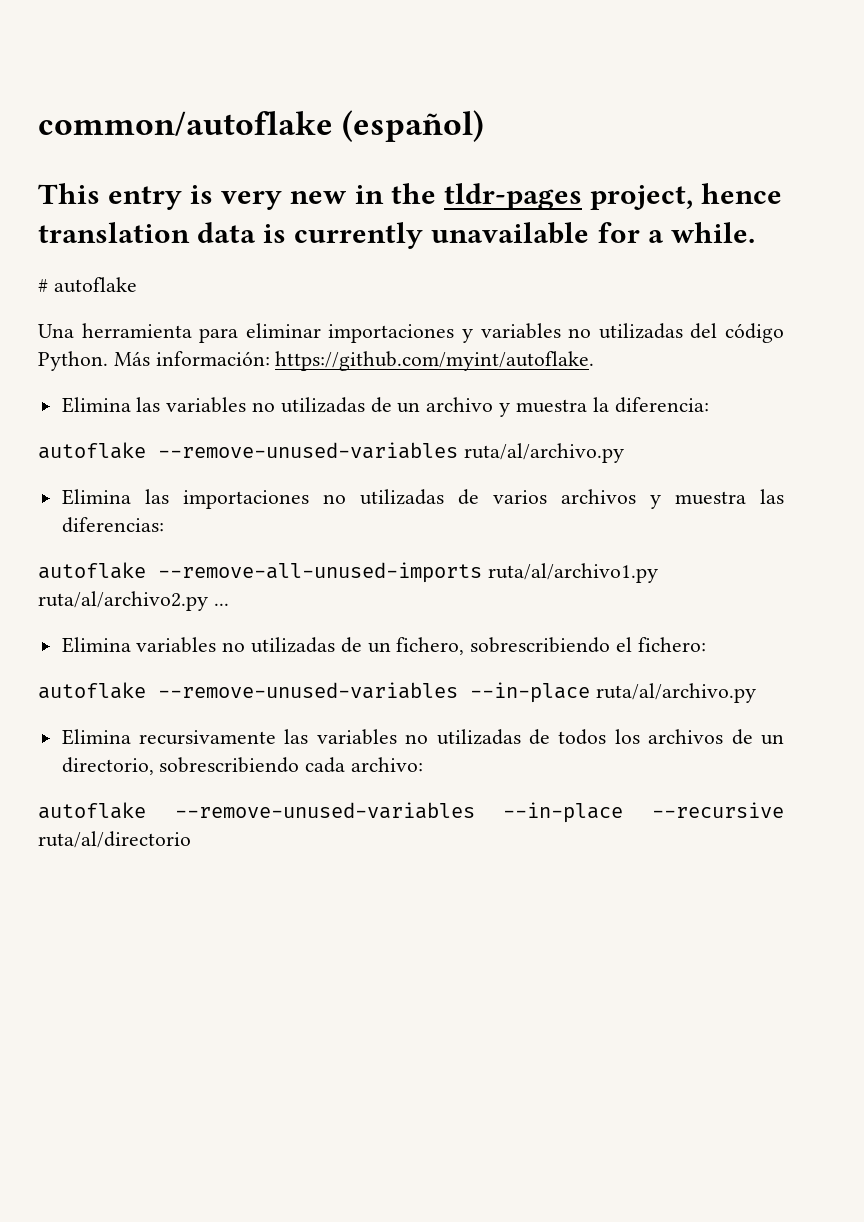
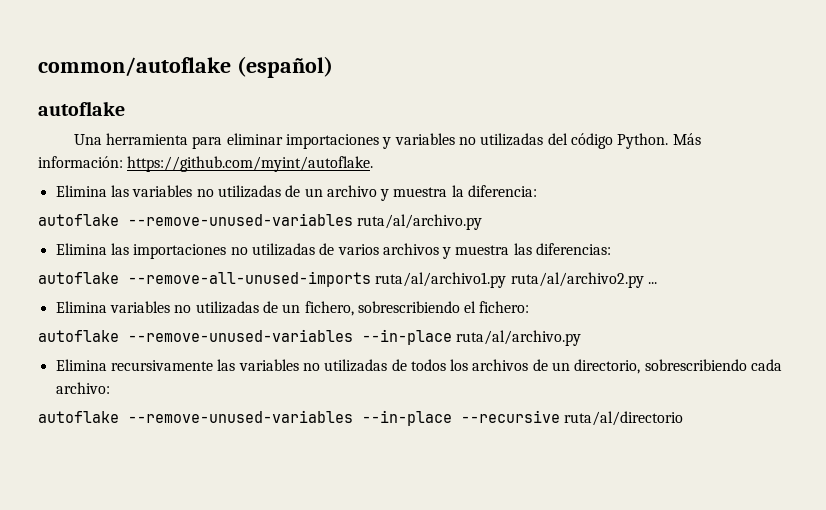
[38,183,782,210] [38,222,755,249] [38,279,48,292] This entry is very new in the tldr-pages project, hence translation data is currently unavailable for a while. // # -> (333, 67) none

